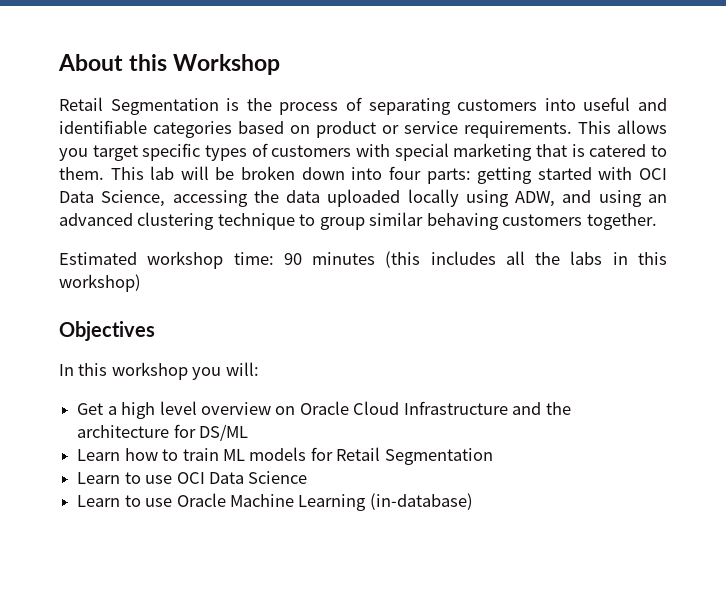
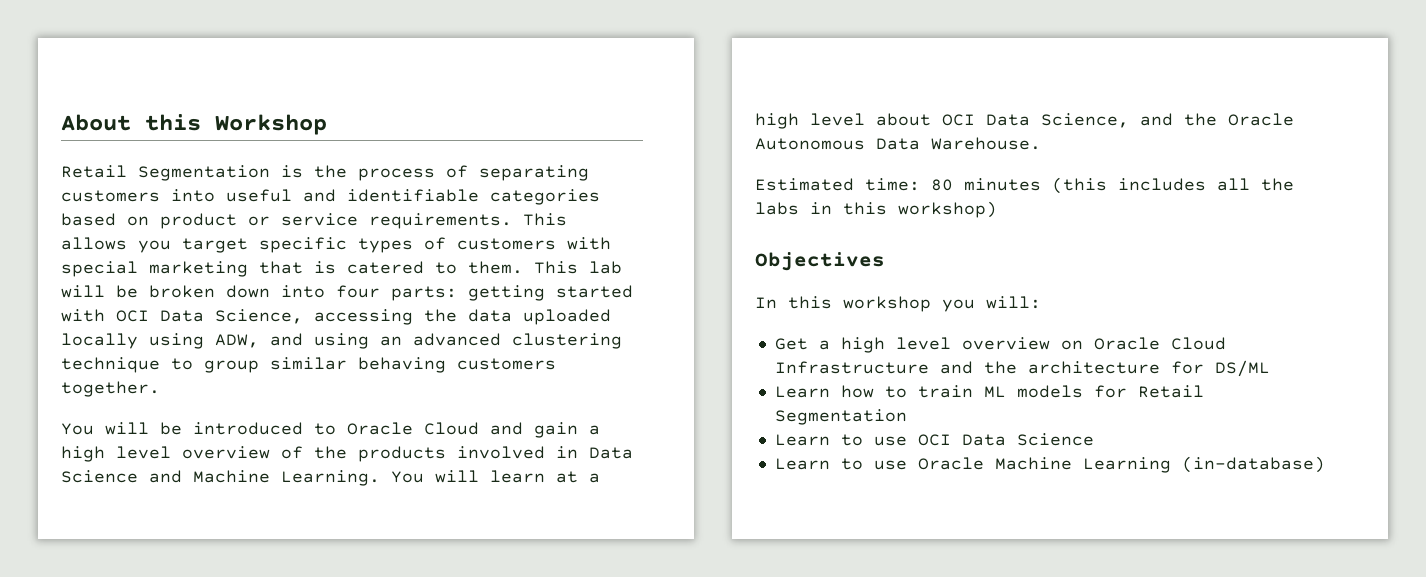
[59,251,302,269] Estimated workshop time: 90 -> [61,422,600,438] [61,446,633,462] [61,470,600,486] [755,113,1294,129] [755,137,1041,150] [755,178,953,191] You will be introduced to Oracle Cloud and gain a high level overview of the products involved in Data Science and Machine Learning. You will learn at a high level about OCI Data Science, and the Oracle Autonomous Data Warehouse. // Estimated time: 80

